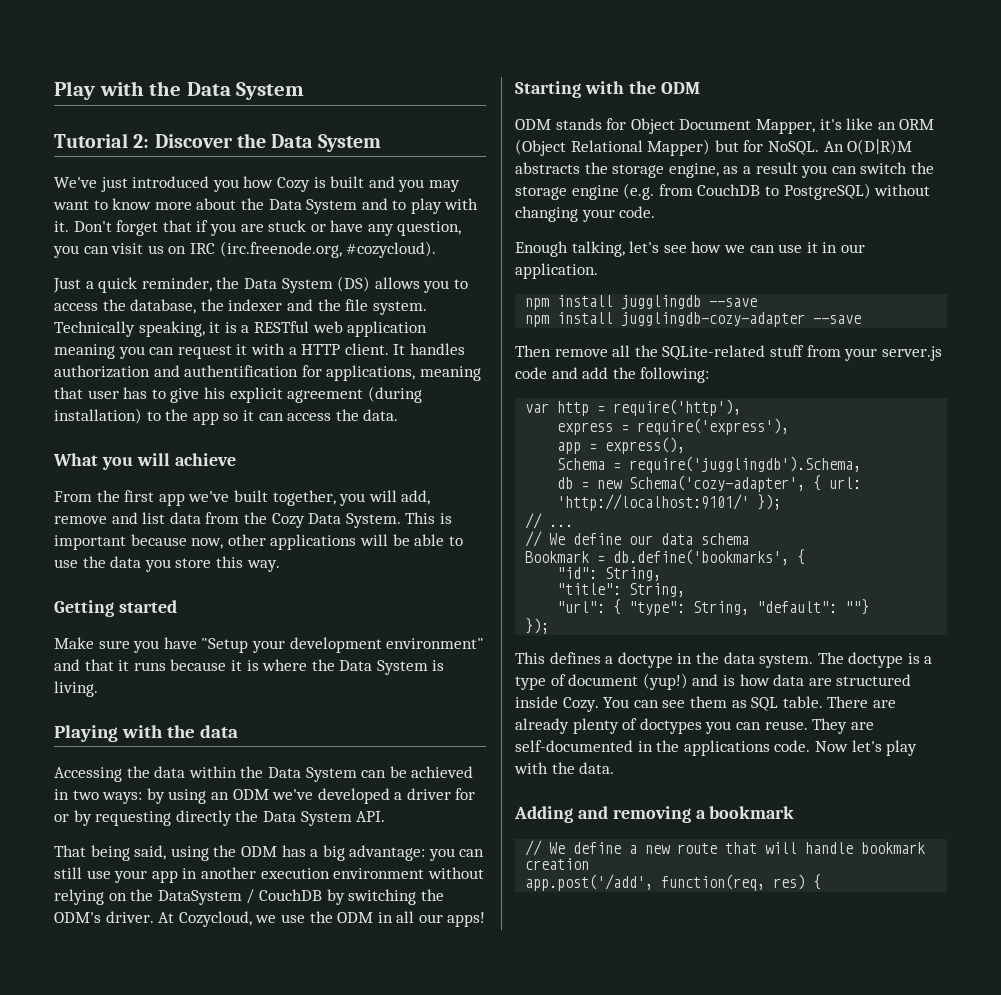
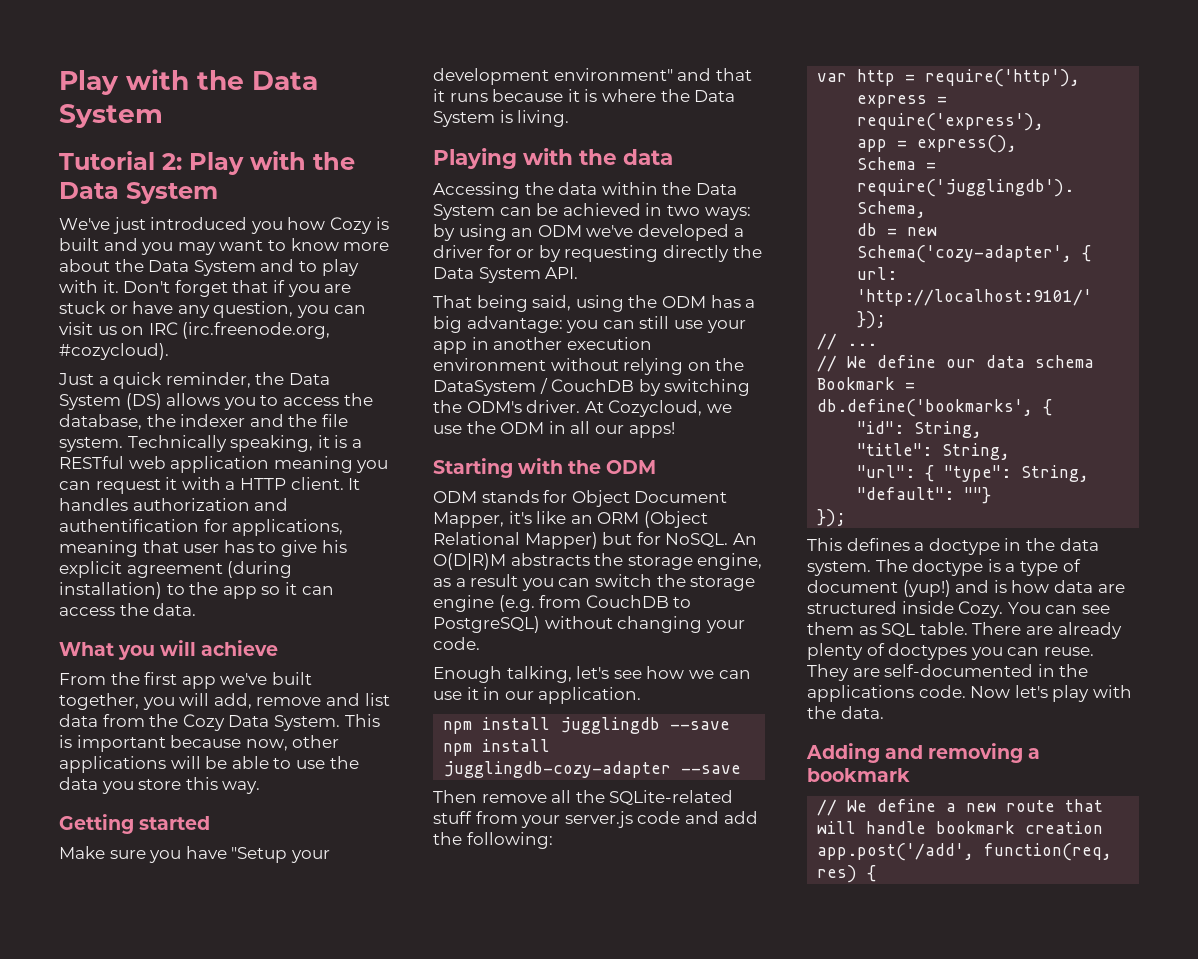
[154,134,233,148] Discover -> [189,151,306,175] Play with

